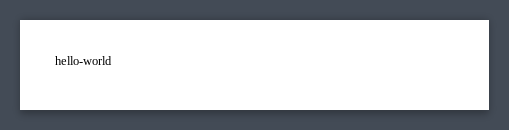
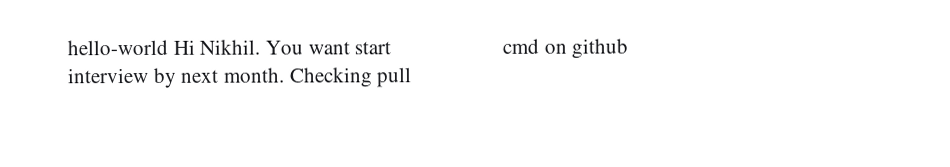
(112, 60) none -> [172,39,392,55] [67,67,413,88] [502,38,629,59] Hi Nikhil. You want start interview by next month. Checking pull cmd on github

